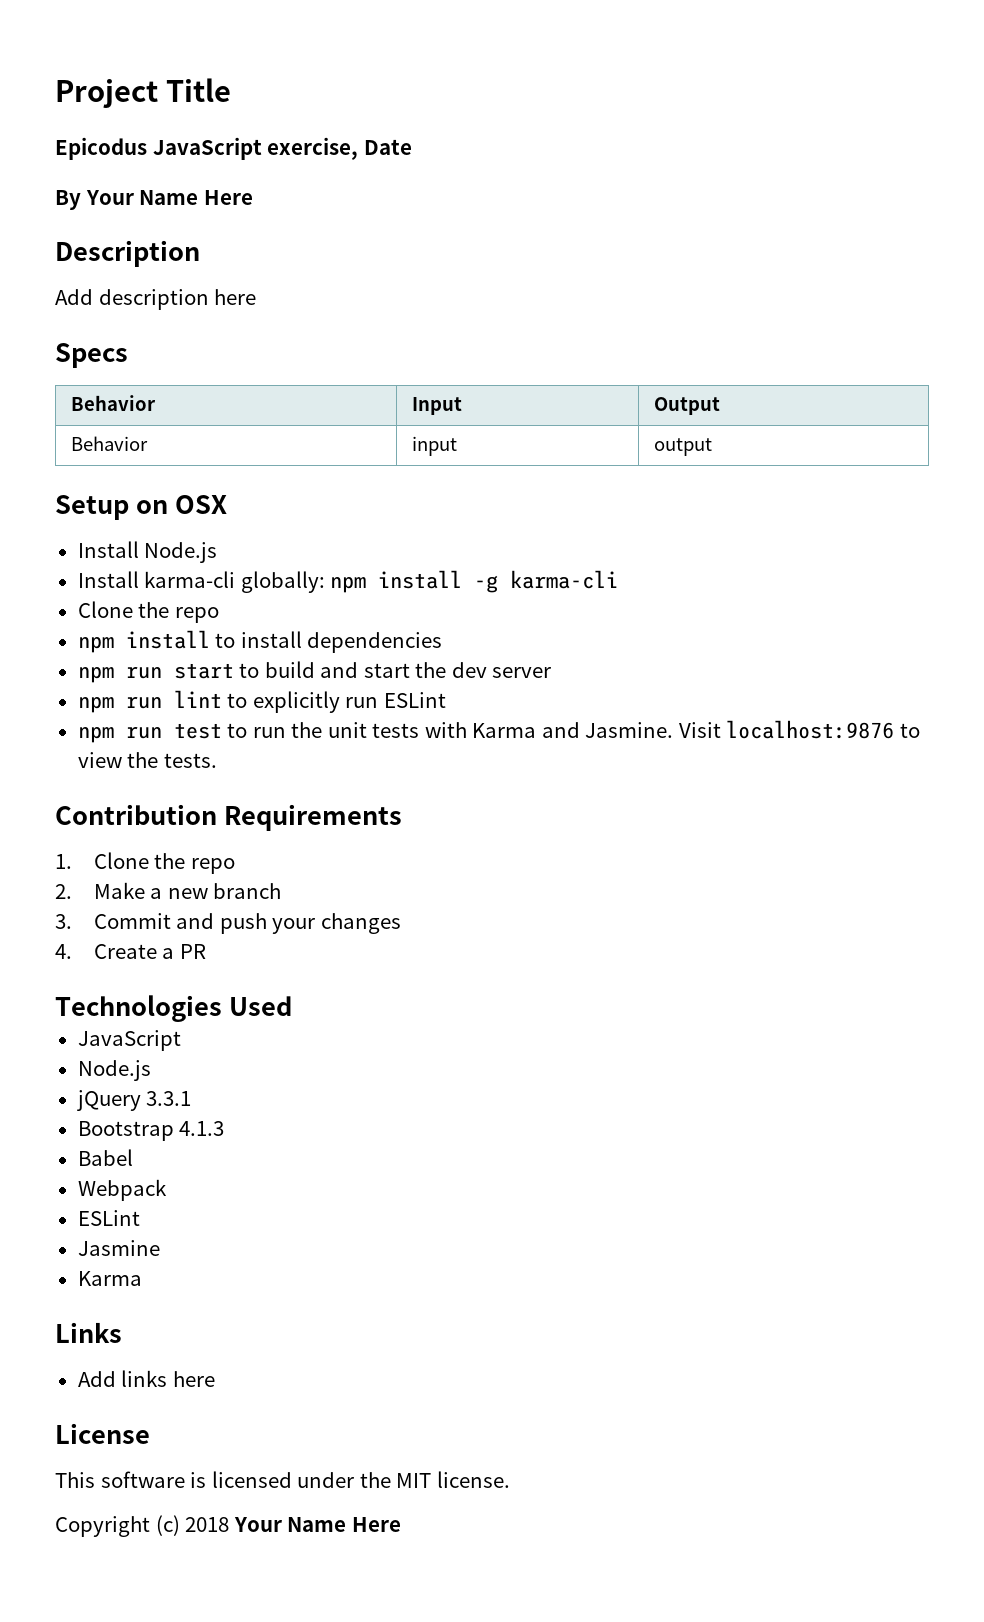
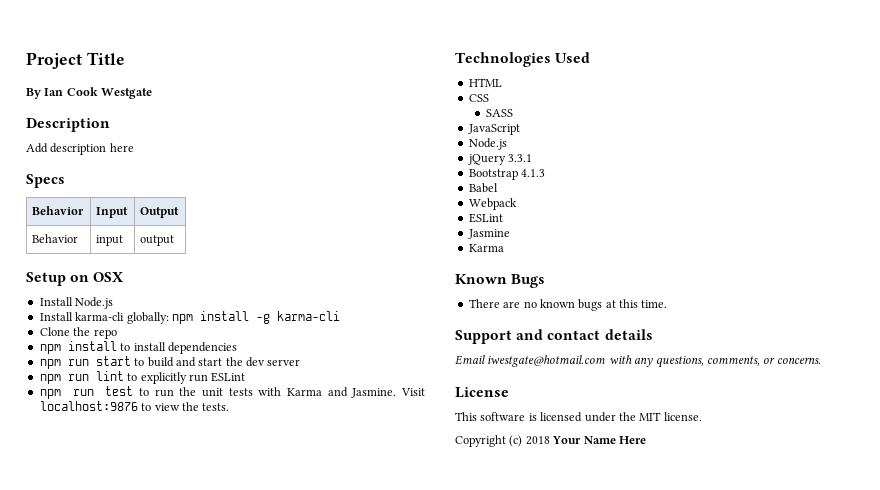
[55,137,412,160] [55,190,253,210] Epicodus JavaScript exercise, Date // By Your Name Here -> [26,87,153,99] By Ian Cook Westgate
[55,804,402,831] [55,852,235,874] [55,882,282,899] [55,913,401,934] [55,944,206,959] // Contribution Requirements // 1. Clone the repo // 2. Make a new branch // 3. Commit and push your changes // 4. Create a PR -> (230, 407) none
(292, 1006) none -> [468,78,502,87] [468,94,489,102] [486,109,514,117] // HTML // CSS // SASS
[55,1322,122,1343] [77,1370,215,1387] Links // Add links here -> [455,274,546,288] [468,299,668,311] [455,329,653,344] [455,355,821,368] Known Bugs // There are no known bugs at this time. // Support and contact details // Email iwestgate@hotmail.com with any questions, comments, or concerns.

